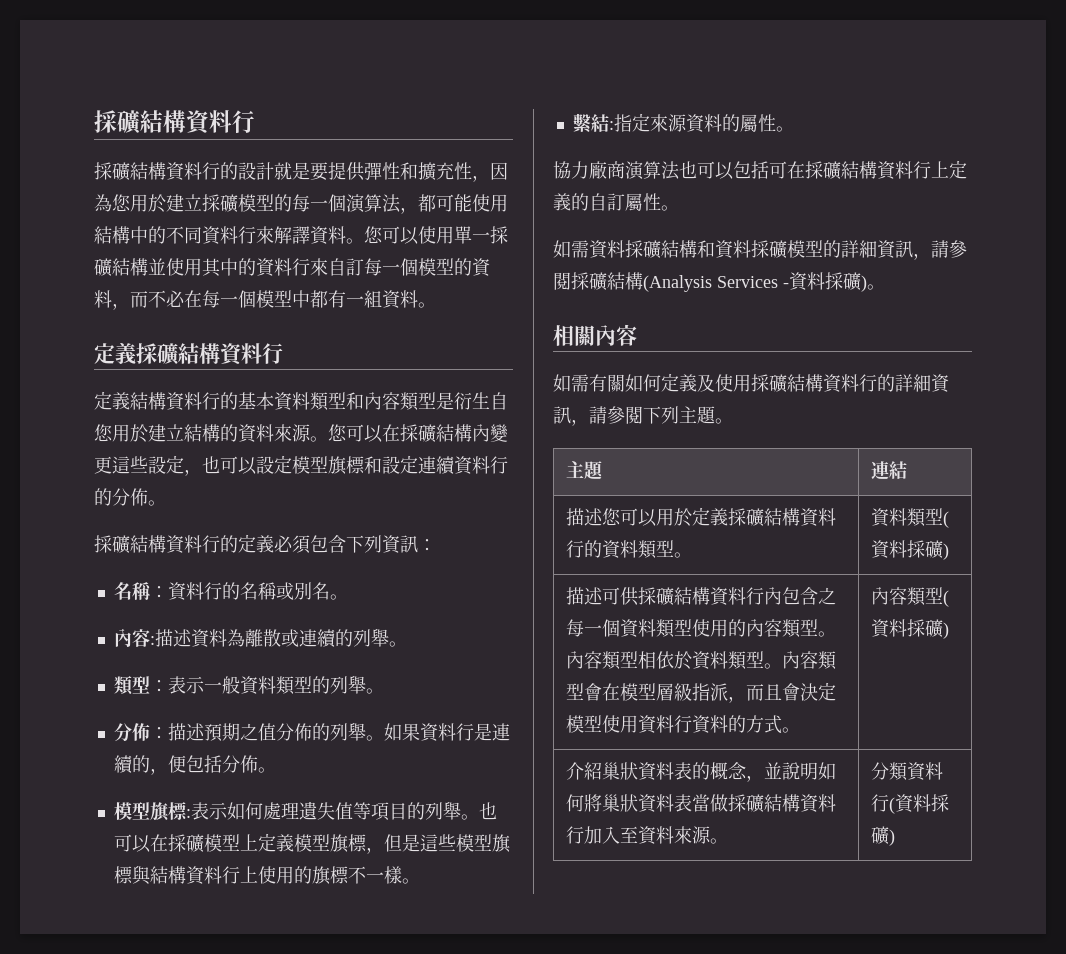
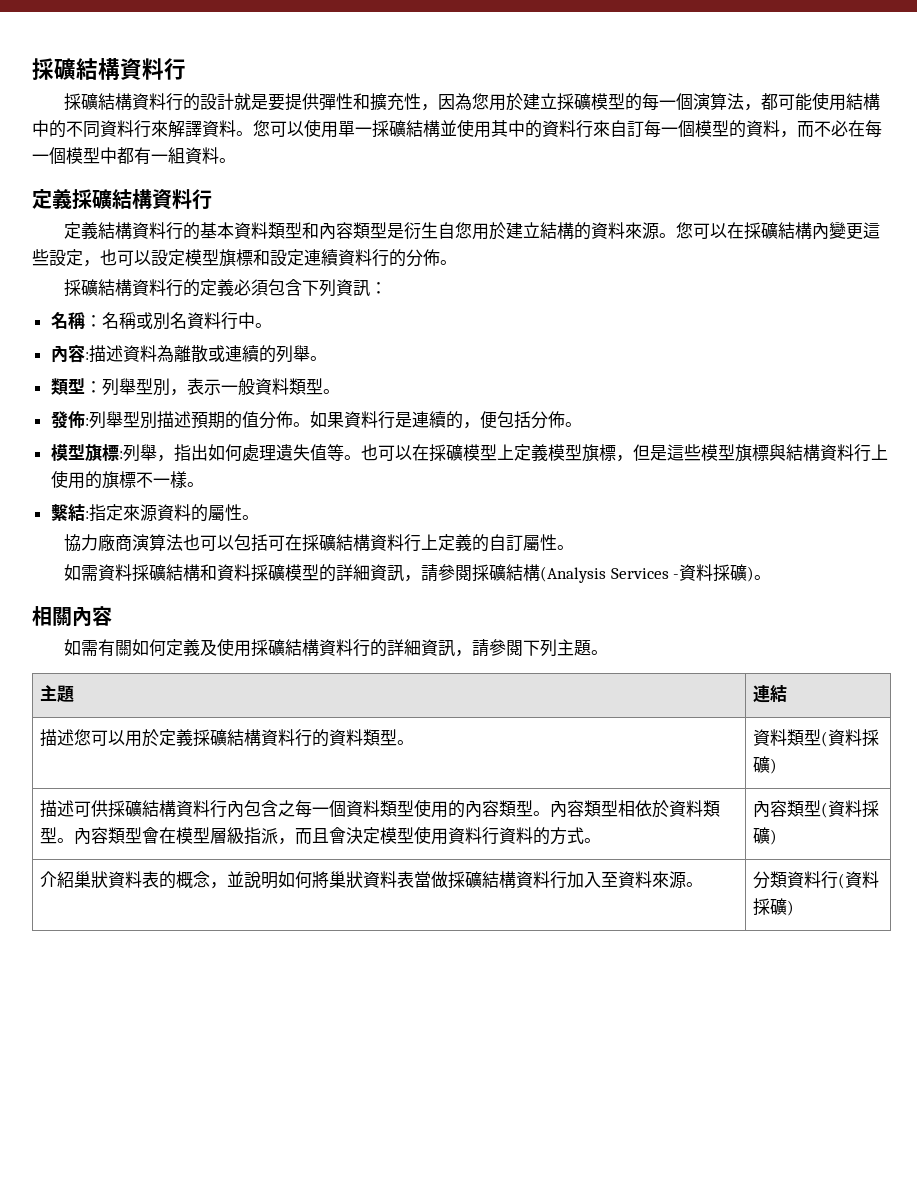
[167,582,240,601] 資料行的 -> (102, 321) none
(330, 591) none -> [186,312,255,330] 資料行中
(168, 686) none -> [101,378,187,396] 列舉型別，
[311,675,384,694] [113,722,366,742] 的列舉。 // 分佈：描述預期之值分佈的列舉 -> [322,389,340,394] [50,411,293,429] 。 // 發佈:列舉型別描述預期的值分佈
[190,802,228,820] 表示 -> [122,444,208,462] 列舉，指出
[370,801,461,821] 項目的列舉 -> (344, 452) none

